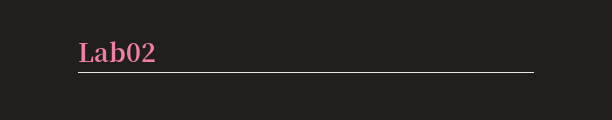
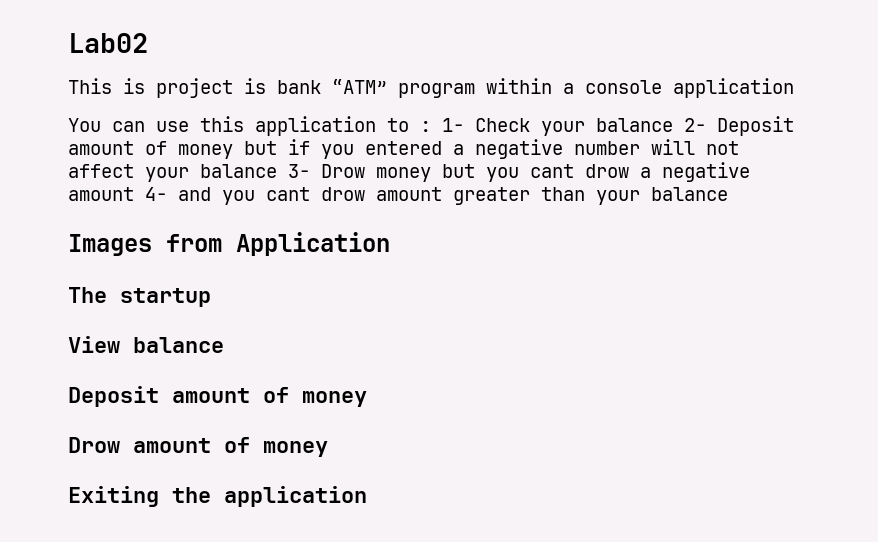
(156, 51) none -> [68,78,794,98] [68,116,794,136] [68,139,739,159] [68,162,750,182] [68,187,728,205] [68,232,390,256] [68,287,211,307] [68,336,224,353] [68,386,367,407] [68,437,328,457] [68,486,367,507] // This is project is bank “ATM” program within a console application // You can use this application to : 1- Check your balance 2- Deposit amount of money but if you entered a negative number will not affect your balance 3- Drow money but you cant drow a negative amount 4- and you cant drow amount greater than your balance // Images from Application // The startup // View balance // Deposit amount of money // Drow amount of money // Exiting the application

